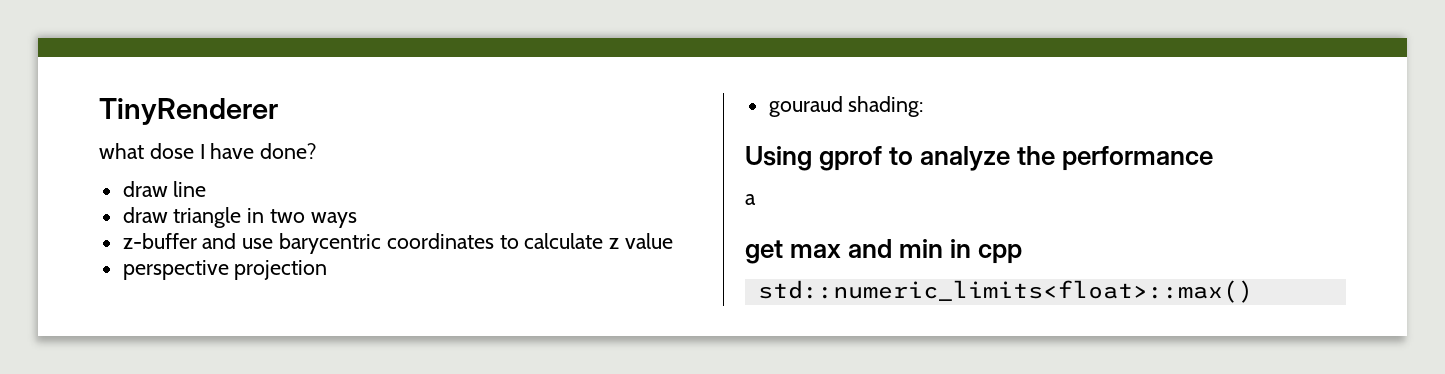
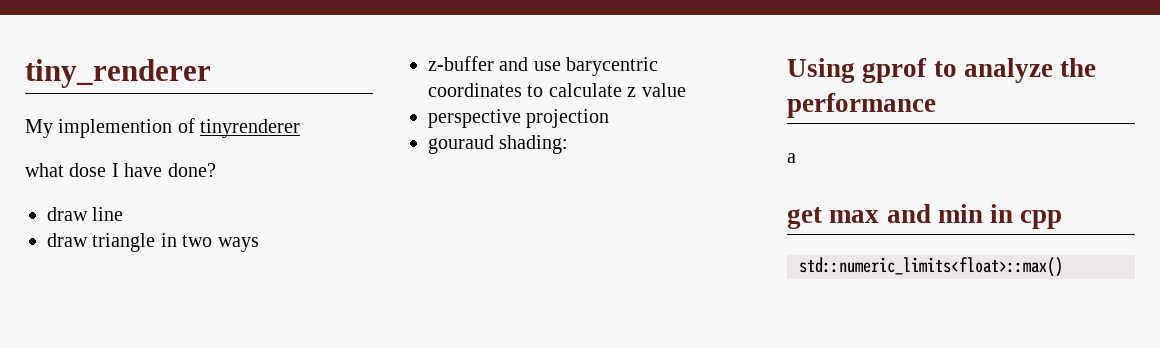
[99,98,278,125] TinyRenderer -> [25,59,211,88] [25,118,301,138] tiny_renderer // My implemention of tinyrenderer

